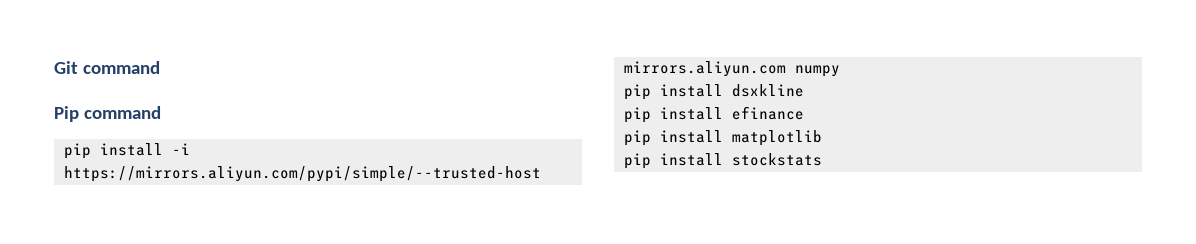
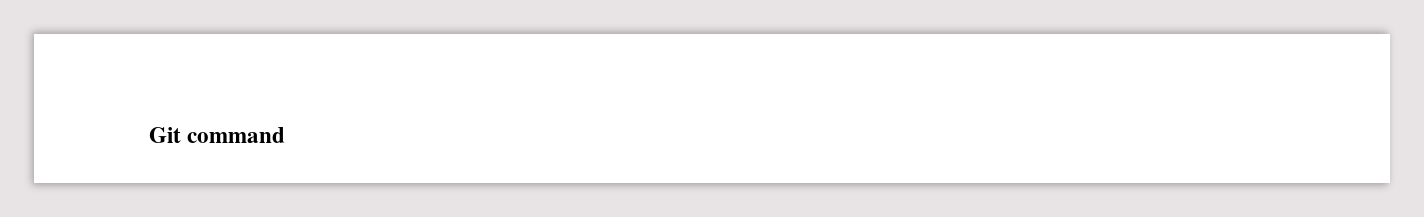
[54,106,161,122] [63,143,190,159] [63,166,541,182] [623,61,840,77] [623,84,804,100] [623,106,804,123] [623,130,822,146] [623,153,822,169] // Pip command // pip install -i https://mirrors.aliyun.com/pypi/simple/--trusted-host mirrors.aliyun.com numpy // pip install dsxkline // pip install efinance // pip install matplotlib // pip install stockstats -> (286, 135) none

